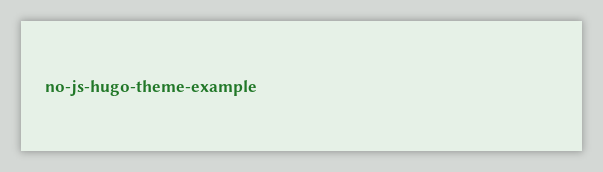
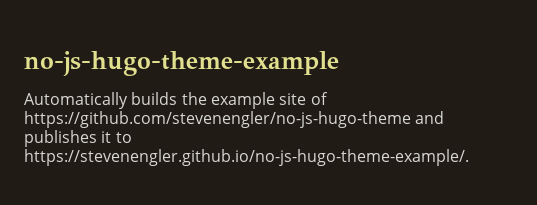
(257, 88) none -> [24,92,328,109] [24,111,445,128] [24,130,132,147] [24,149,469,166] // Automatically builds the example site of https://github.com/stevenengler/no-js-hugo-theme and publishes it to https://stevenengler.github.io/no-js-hugo-theme-example/.

